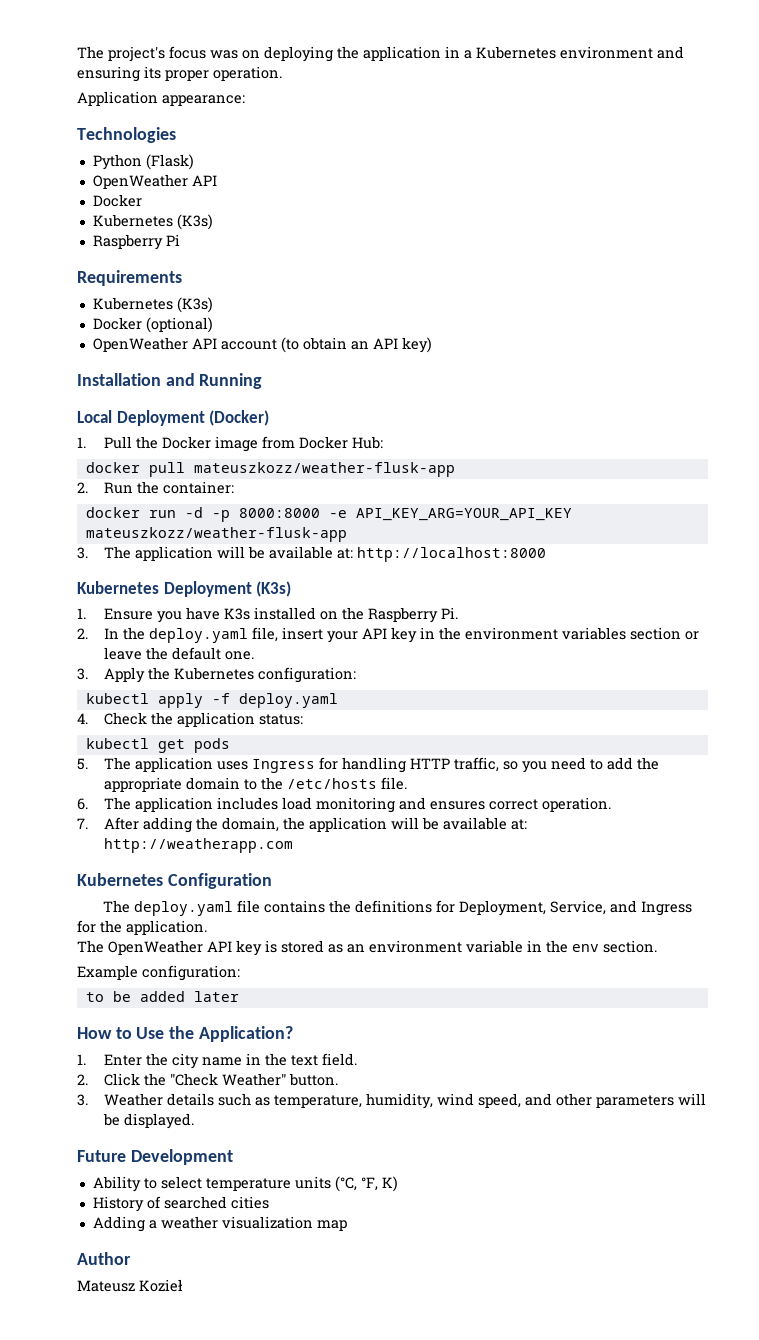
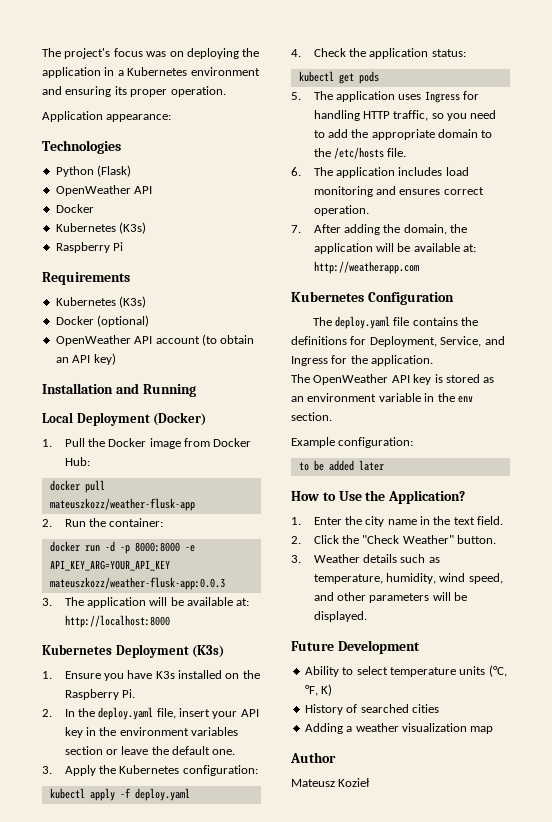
[85,527,347,542] mateuszkozz/weather-flusk-app -> [49,577,225,590] mateuszkozz/weather-flusk-app:0.0.3

